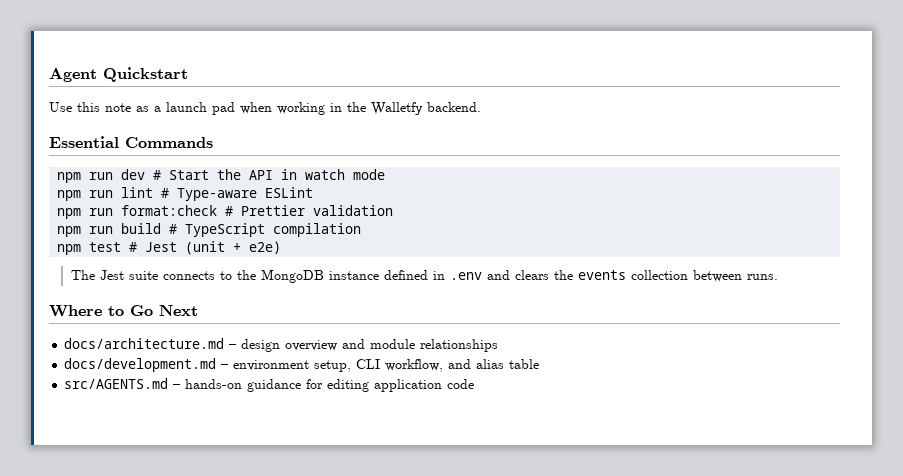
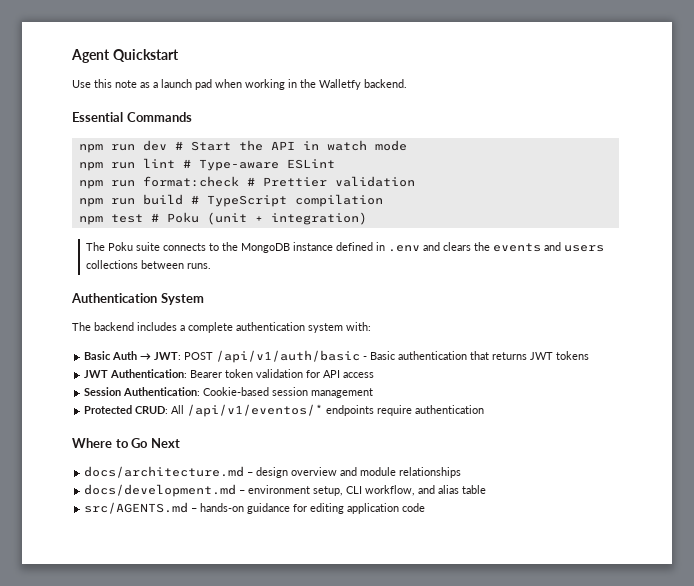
[145,242,178,252] Jest -> [166,212,199,223] Poku
[249,241,282,254] [70,270,124,280] e2e) // The Jest -> [270,212,367,225] [85,242,133,251] integration) // The Poku
[630,270,688,280] collection -> [543,242,604,252] [85,260,138,269] and users collections
(778, 277) none -> [71,293,204,305] [72,322,371,333] [84,350,590,363] [84,369,375,378] [84,387,374,398] [84,404,485,417] // Authentication System // The backend includes a complete authentication system with: // Basic Auth → JWT: POST /api/v1/auth/basic - Basic authentication that returns JWT tokens // JWT Authentication: Bearer token validation for API access // Session Authentication: Cookie-based session management // Protected CRUD: All /api/v1/eventos/* endpoints require authentication

